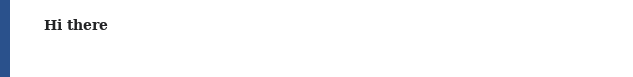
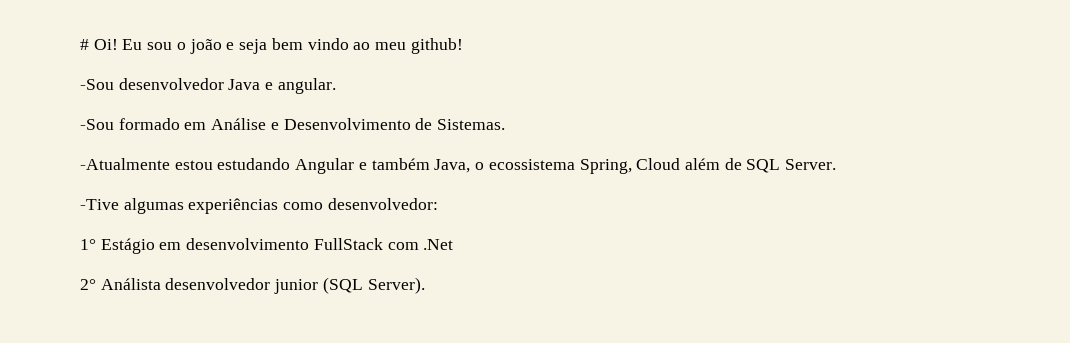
[44,19,108,30] Hi there -> [80,38,463,54] [80,78,336,94] [80,118,506,130] [80,158,837,174] [80,198,438,214] [80,238,454,254] [80,277,425,294] # Oi! Eu sou o joão e seja bem vindo ao meu github! // -Sou desenvolvedor Java e angular. // -Sou formado em Análise e Desenvolvimento de Sistemas. // -Atualmente estou estudando Angular e também Java, o ecossistema Spring, Cloud além de SQL Server. // -Tive algumas experiências como desenvolvedor: // 1° Estágio em desenvolvimento FullStack com .Net // 2° Análista desenvolvedor junior (SQL Server).

